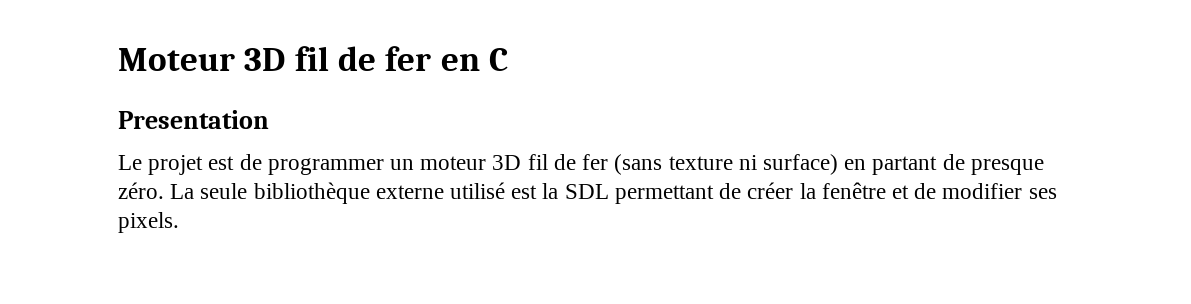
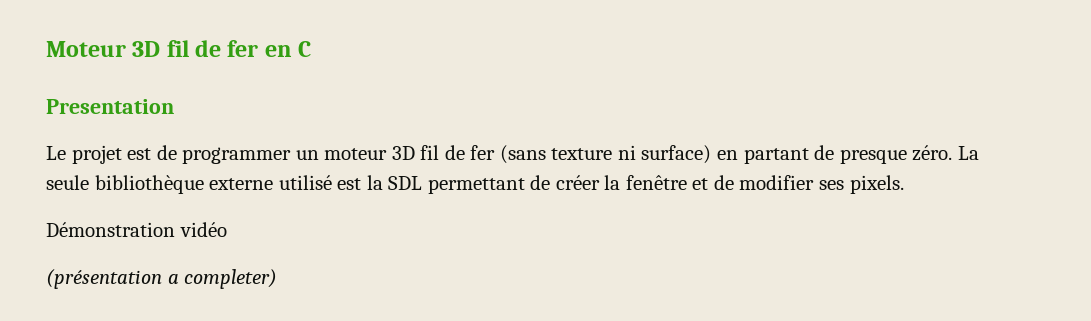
(179, 222) none -> [46,222,227,237] [46,269,278,289] // Démonstration vidéo // (présentation a completer)

